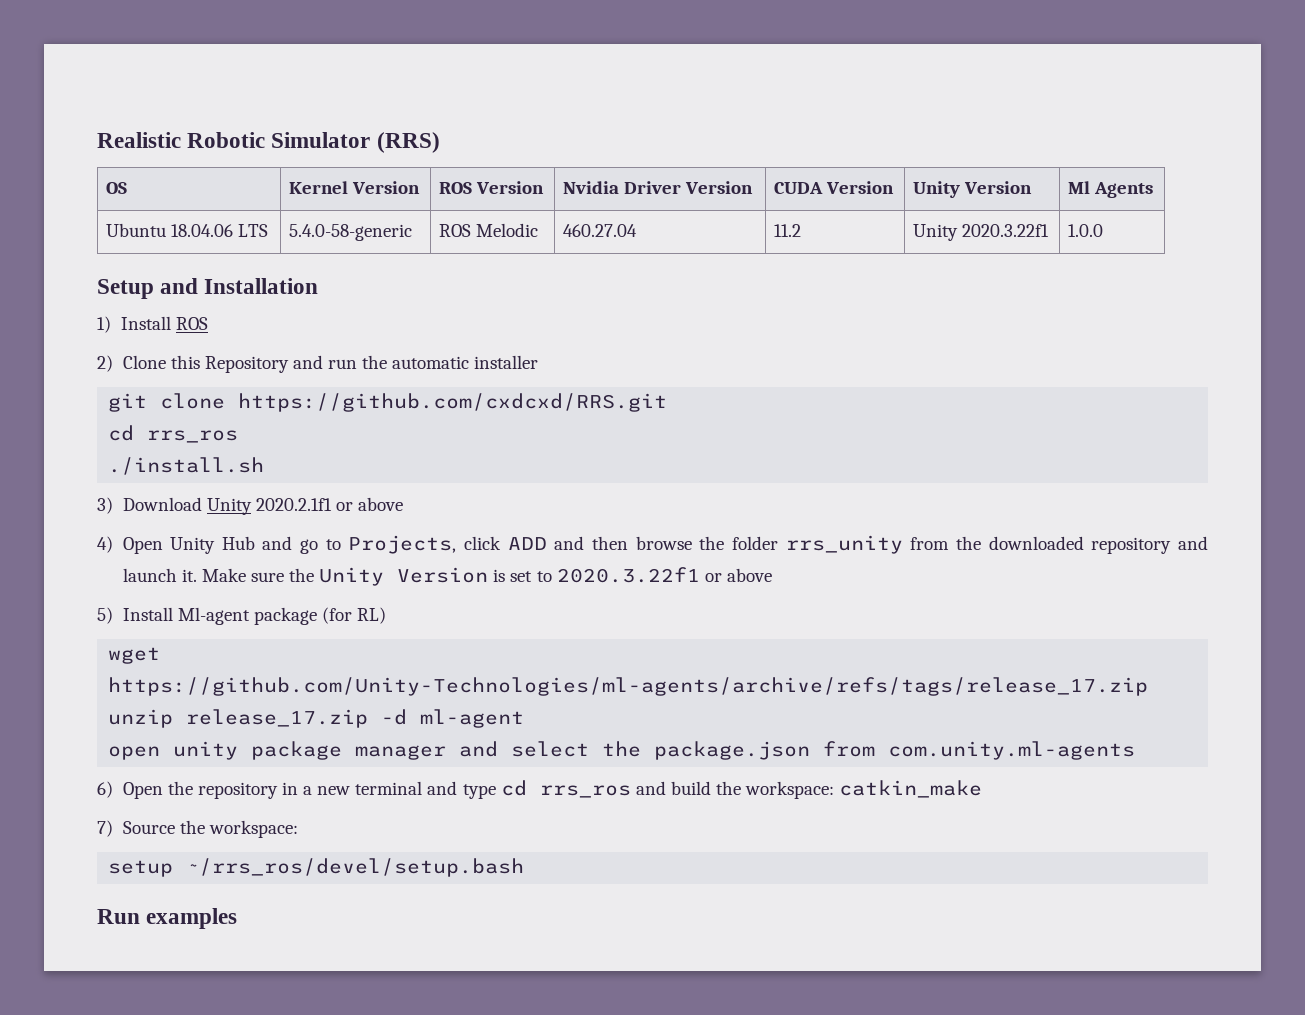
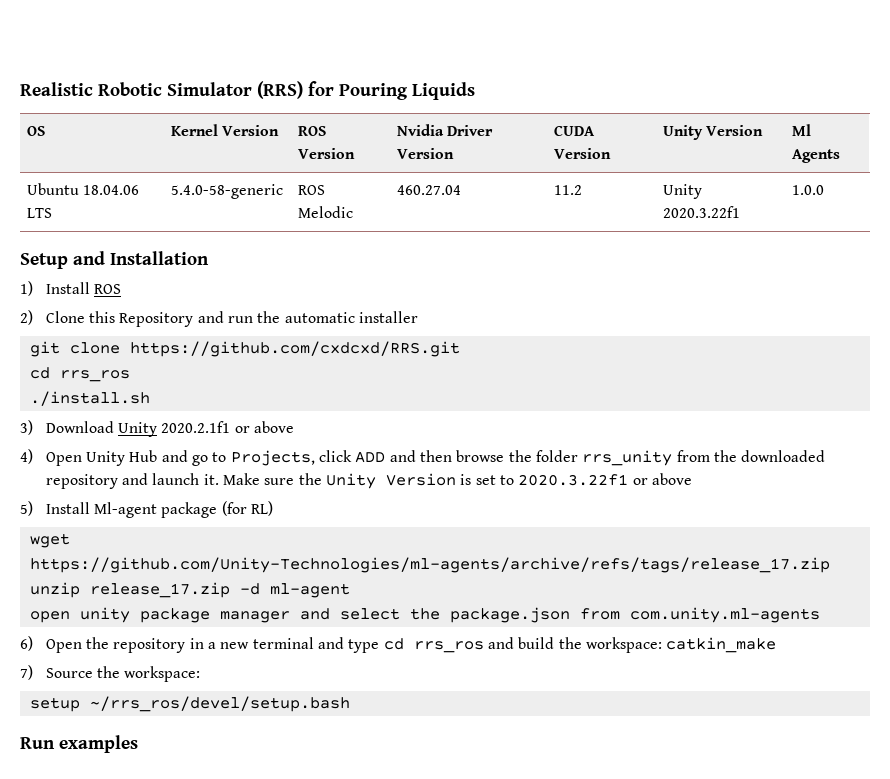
(440, 142) none -> [308,81,475,100] for Pouring Liquids

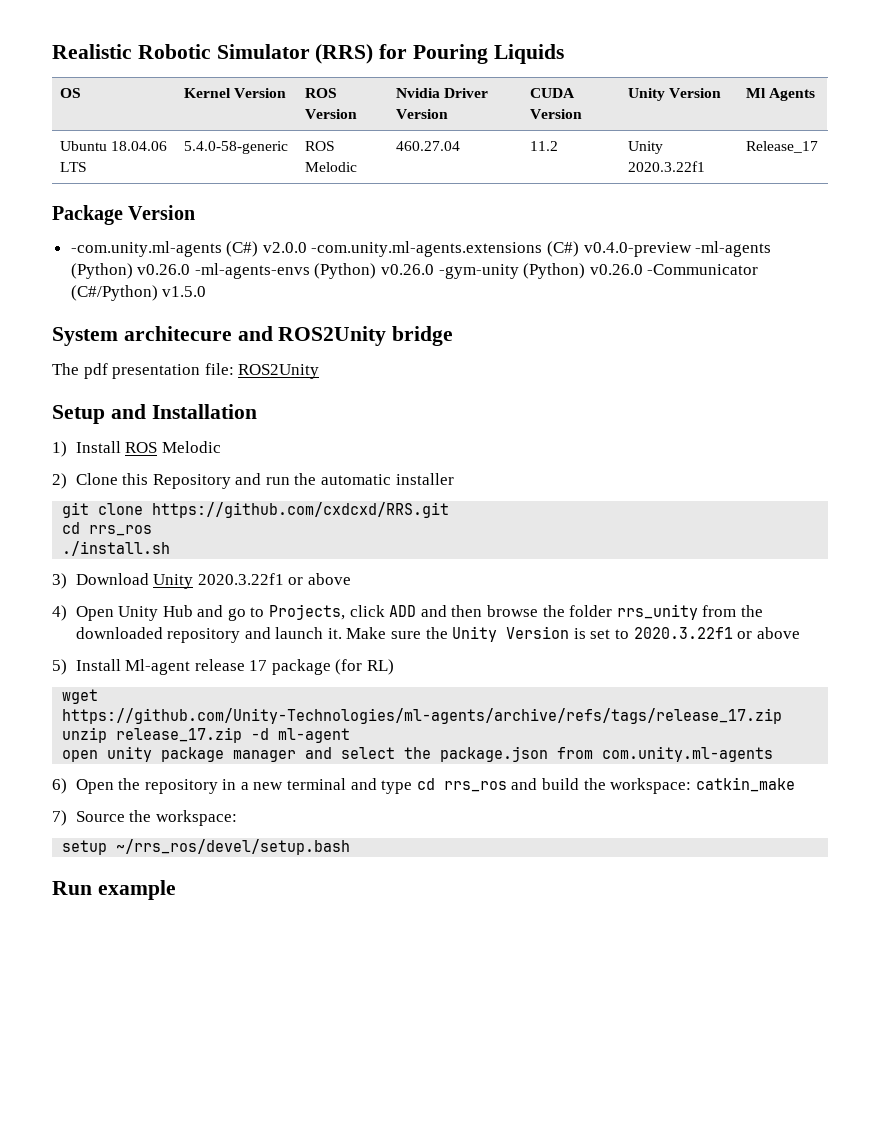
[792,185,825,195] 1.0.0 -> [745,141,818,153] [52,205,196,225] [70,241,772,257] [70,263,759,279] [70,285,207,301] [52,326,454,346] [52,363,320,379] Release_17 // Package Version // -com.unity.ml-agents (C#) v2.0.0 -com.unity.ml-agents.extensions (C#) v0.4.0-preview -ml-agents (Python) v0.26.0 -ml-agents-envs (Python) v0.26.0 -gym-unity (Python) v0.26.0 -Communicator (C#/Python) v1.5.0 // System architecure and ROS2Unity bridge // The pdf presentation file: ROS2Unity
(122, 289) none -> [161,441,221,453] Melodic
[161,421,231,433] 2020.2.1f1 -> [197,573,284,585] 2020.3.22f1
(158, 510) none -> [194,659,268,671] release 17
[59,735,138,753] examples -> [97,880,176,900] example

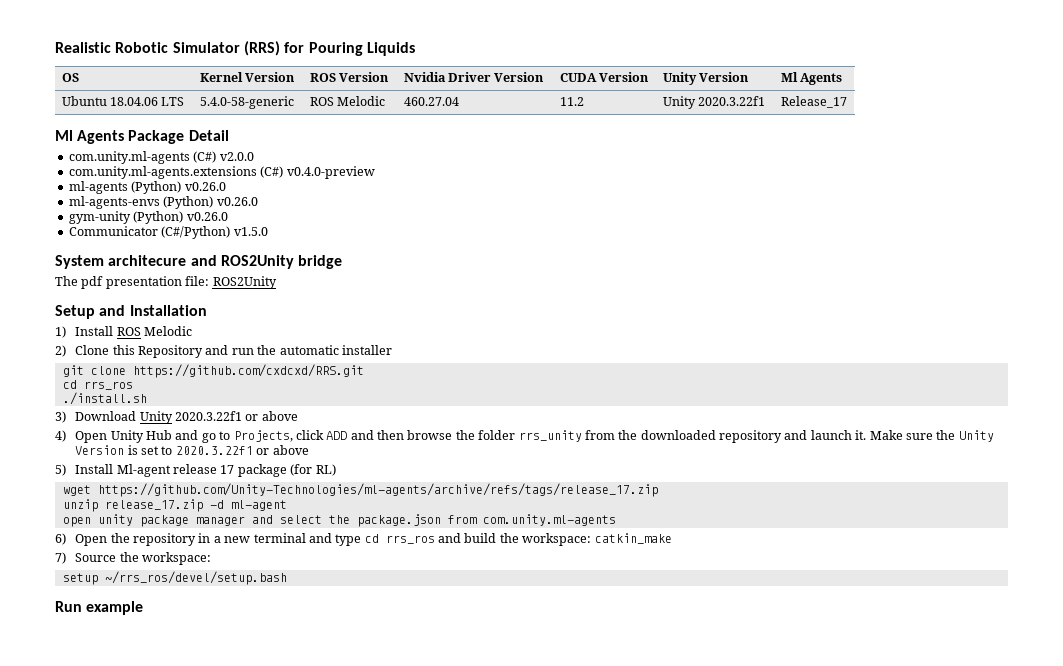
[52,205,196,225] [70,241,222,257] Package Version // -com.unity.ml-agents -> [55,130,229,144] [68,151,190,164] Ml Agents Package Detail // com.unity.ml-agents
[311,241,543,257] -com.unity.ml-agents.extensions -> [68,166,257,179] // com.unity.ml-agents.extensions
[695,241,772,257] [70,263,759,279] -ml-agents (Python) v0.26.0 -ml-agents-envs (Python) v0.26.0 -gym-unity (Python) v0.26.0 -Communicator -> [68,181,226,194] [68,196,258,209] [68,211,228,224] [68,226,158,236] // ml-agents (Python) v0.26.0 // ml-agents-envs (Python) v0.26.0 // gym-unity (Python) v0.26.0 // Communicator

